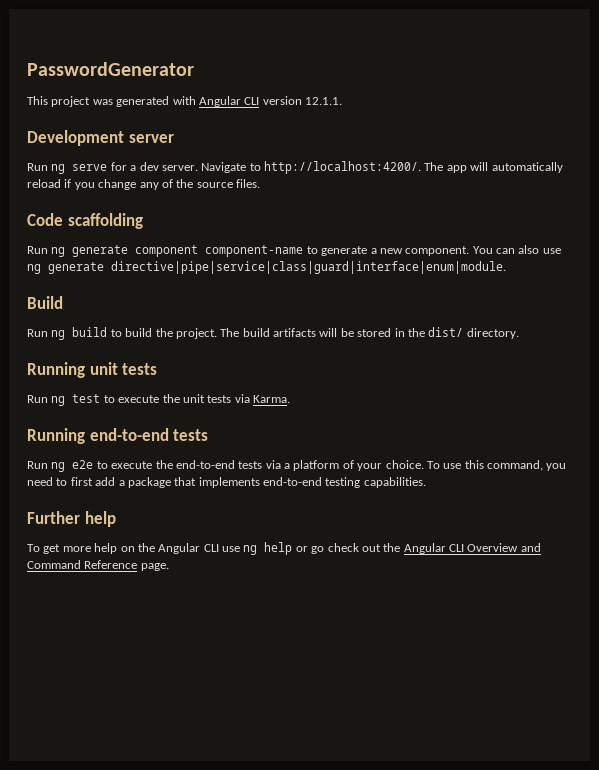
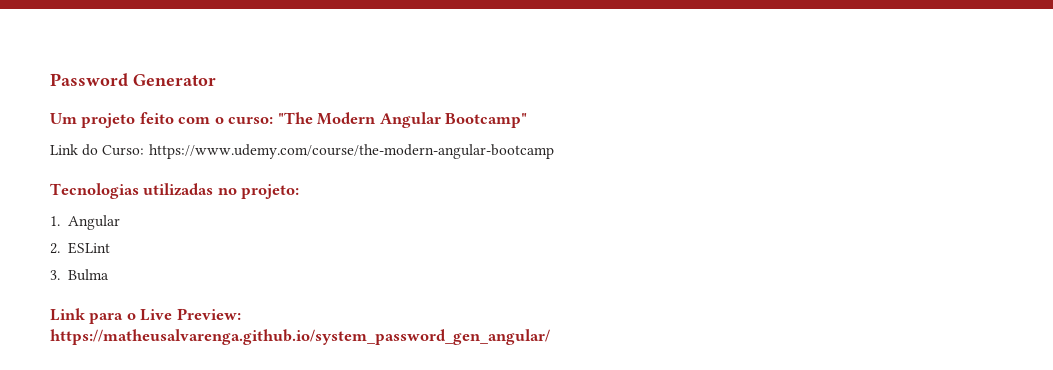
[27,62,194,76] [27,96,342,107] [27,130,174,146] [27,161,563,174] [27,179,260,190] [27,213,143,229] [27,245,561,257] [27,261,506,274] [27,296,63,309] [27,327,519,340] [27,362,158,378] [27,394,290,406] [27,428,209,444] [27,460,567,472] [27,477,426,488] [27,511,116,527] [27,542,541,555] [27,560,169,571] PasswordGenerator // This project was generated with Angular CLI version 12.1.1. // Development server // Run ng serve for a dev server. Navigate to http://localhost:4200/. The app will automatically reload if you change any of the source files. // Code scaffolding // Run ng generate component component-name to generate a new component. You can also use ng generate directive|pipe|service|class|guard|interface|enum|module. // Build // Run ng build to build the project. The build artifacts will be stored in the dist/ directory. // Running unit tests // Run ng test to execute the unit tests via Karma. // Running end-to-end tests // Run ng e2e to execute the end-to-end tests via a platform of your choice. To use this command, you need to first add a package that implements end-to-end testing capabilities. // Further help // To get more help on the Angular CLI use ng help or go check out the Angular CLI Overview and Command Reference page. -> [50,73,216,86] [50,112,528,128] [50,144,554,159] [50,183,300,199] [50,215,121,230] [50,242,111,254] [50,269,110,281] [50,308,241,324] [50,329,550,345] Password Generator // Um projeto feito com o curso: "The Modern Angular Bootcamp" // Link do Curso: https://www.udemy.com/course/the-modern-angular-bootcamp // Tecnologias utilizadas no projeto: // 1. Angular // 2. ESLint // 3. Bulma // Link para o Live Preview: // https://matheusalvarenga.github.io/system_password_gen_angular/

